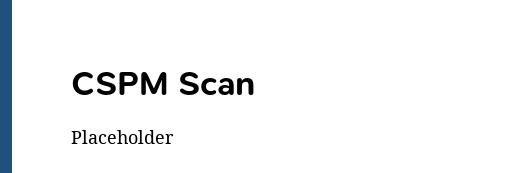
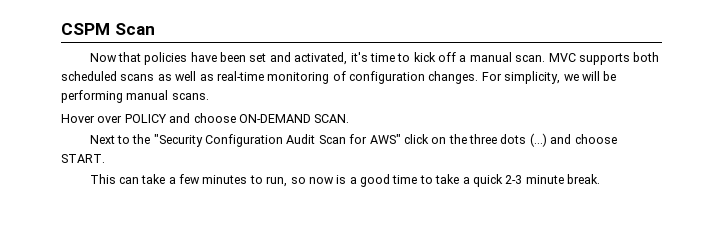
[71,130,174,144] Placeholder -> [89,52,660,65] [61,71,617,84] [61,90,209,103] [61,113,350,123] [89,133,617,147] [61,154,105,163] [89,174,601,187] Now that policies have been set and activated, it's time to kick off a manual scan. MVC supports both scheduled scans as well as real-time monitoring of configuration changes. For simplicity, we will be performing manual scans. // Hover over POLICY and choose ON-DEMAND SCAN. // Next to the "Security Configuration Audit Scan for AWS" click on the three dots (...) and choose START. // This can take a few minutes to run, so now is a good time to take a quick 2-3 minute break.

